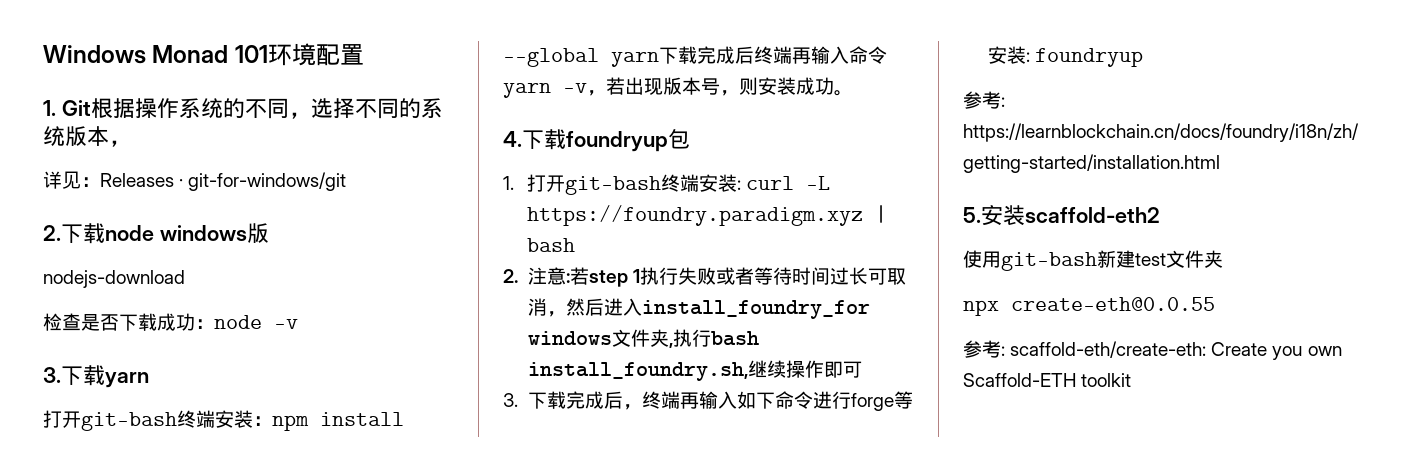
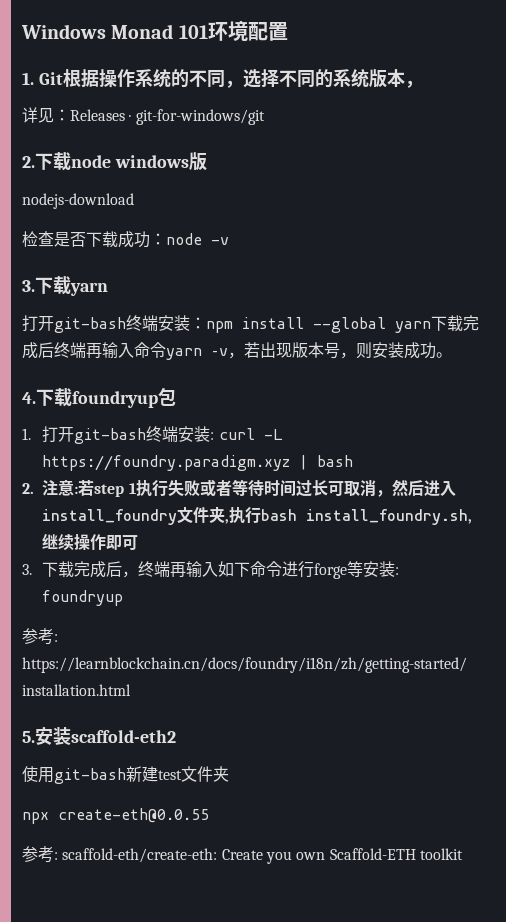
[641,300,870,319] [527,331,612,345] install_foundry_for windows -> [42,509,178,525] install_foundry

